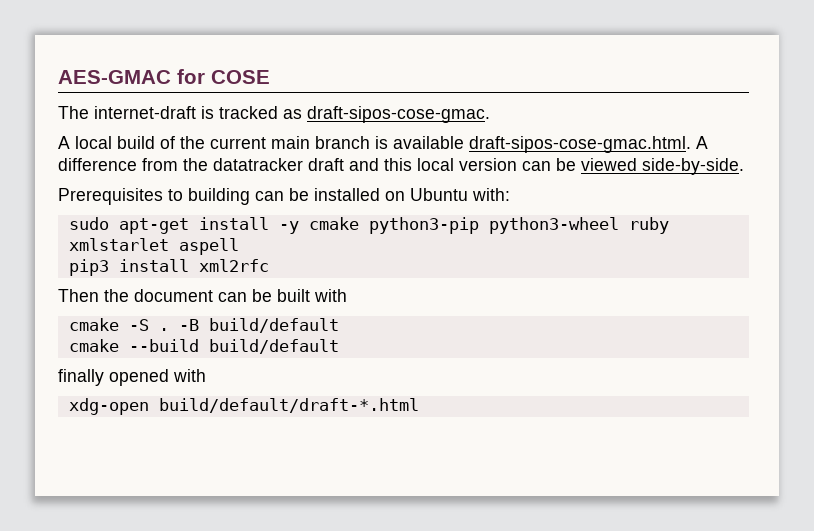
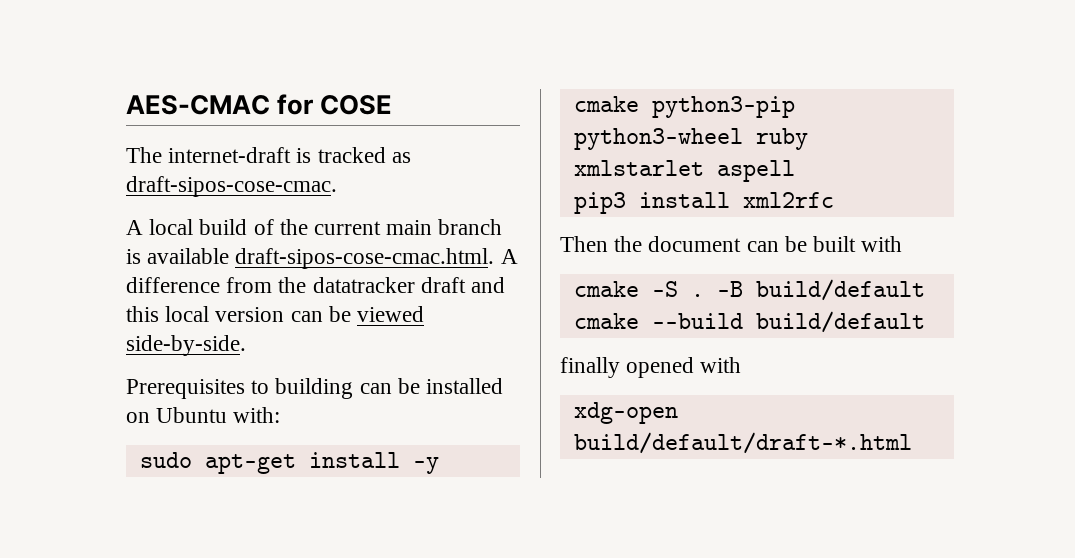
[58,70,171,84] AES-GMAC -> [126,95,270,115] AES-CMAC
[307,106,490,123] draft-sipos-cose-gmac. -> [126,176,337,197] draft-sipos-cose-cmac.
[469,136,691,153] draft-sipos-cose-gmac.html. -> [235,248,495,269] draft-sipos-cose-cmac.html.

